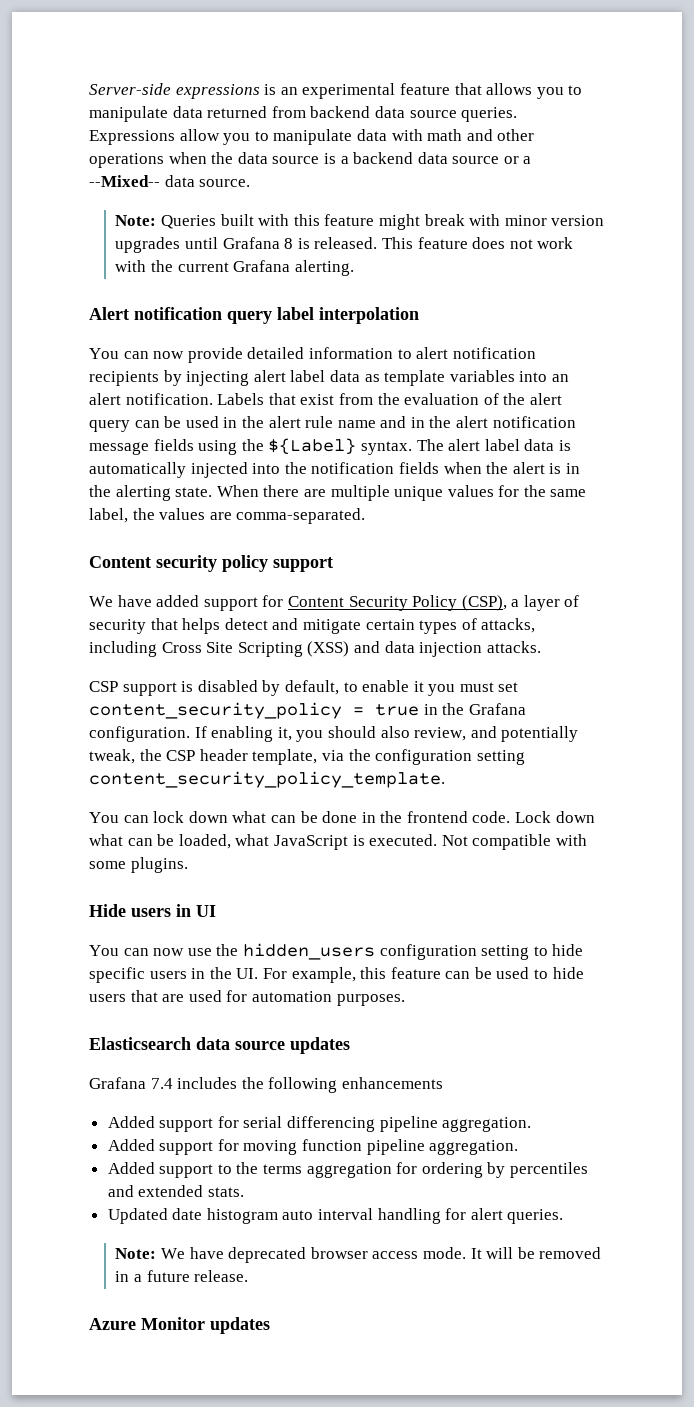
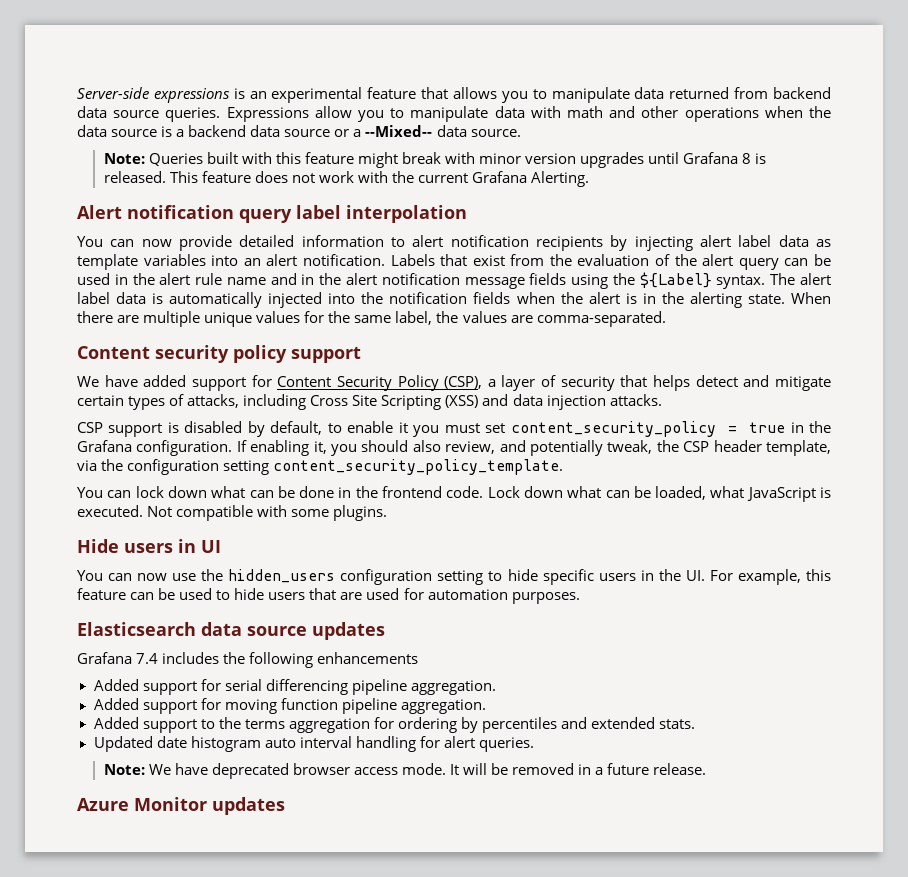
[294,260,354,276] alerting. -> [531,171,590,187] Alerting.

